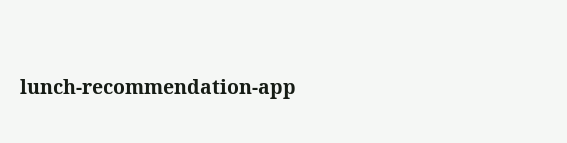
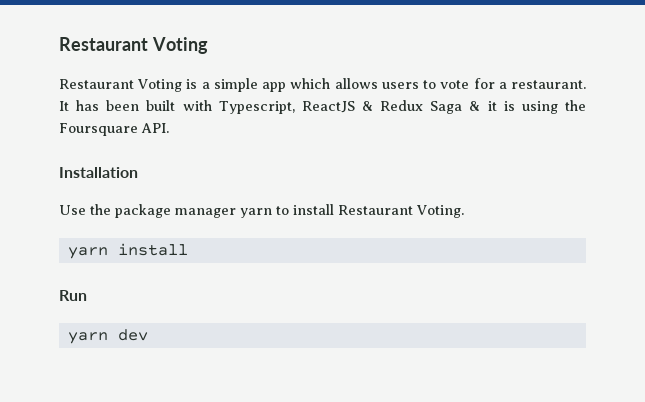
[20,79,296,99] lunch-recommendation-app -> [59,37,208,54] [59,78,586,92] [59,100,587,114] [59,123,169,136] [59,167,138,178] [59,204,464,218] [67,243,188,259] [59,290,87,301] [67,329,148,344] Restaurant Voting // Restaurant Voting is a simple app which allows users to vote for a restaurant. It has been built with Typescript, ReactJS & Redux Saga & it is using the Foursquare API. // Installation // Use the package manager yarn to install Restaurant Voting. // yarn install // Run // yarn dev

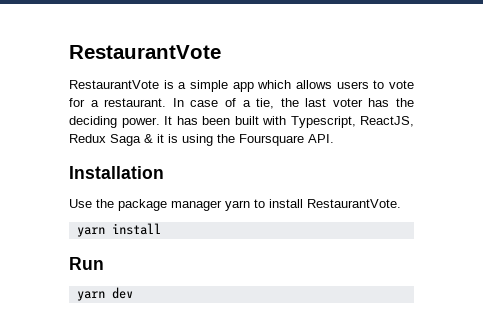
[59,37,208,54] [59,79,183,92] Restaurant Voting // Restaurant Voting -> [69,45,221,59] [69,80,159,89] RestaurantVote // RestaurantVote
(586, 84) none -> [172,98,414,109] [69,116,160,128] In case of a tie, the last voter has the deciding power.
[301,101,373,113] ReactJS & -> [360,116,414,127] ReactJS,
[338,205,464,218] Restaurant Voting. -> [307,199,401,208] RestaurantVote.

